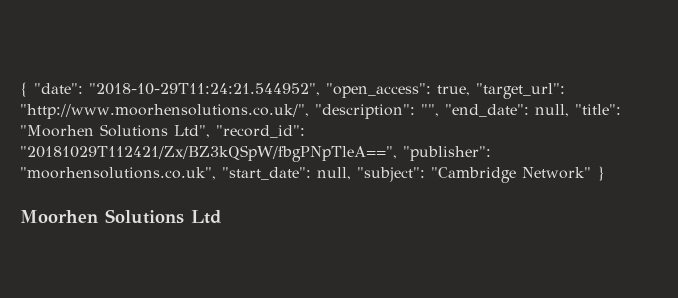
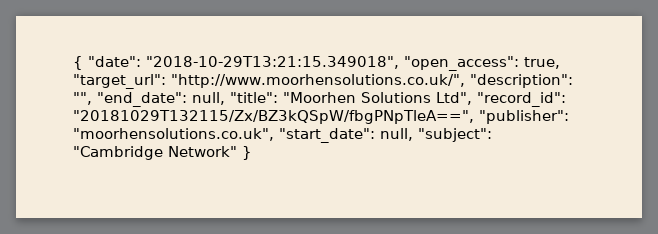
[89,83,320,96] "2018-10-29T11:24:21.544952", -> [146,56,399,69] "2018-10-29T13:21:15.349018",
[20,145,397,162] "20181029T112421/Zx/BZ3kQSpW/fbgPNpTleA==", -> [73,110,474,124] "20181029T132115/Zx/BZ3kQSpW/fbgPNpTleA==",
[20,209,222,224] // Moorhen Solutions Ltd -> (252, 153) none

